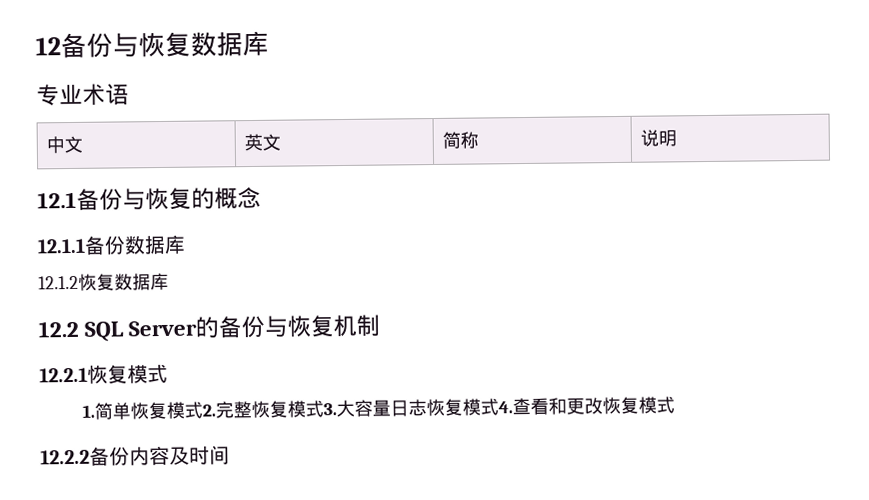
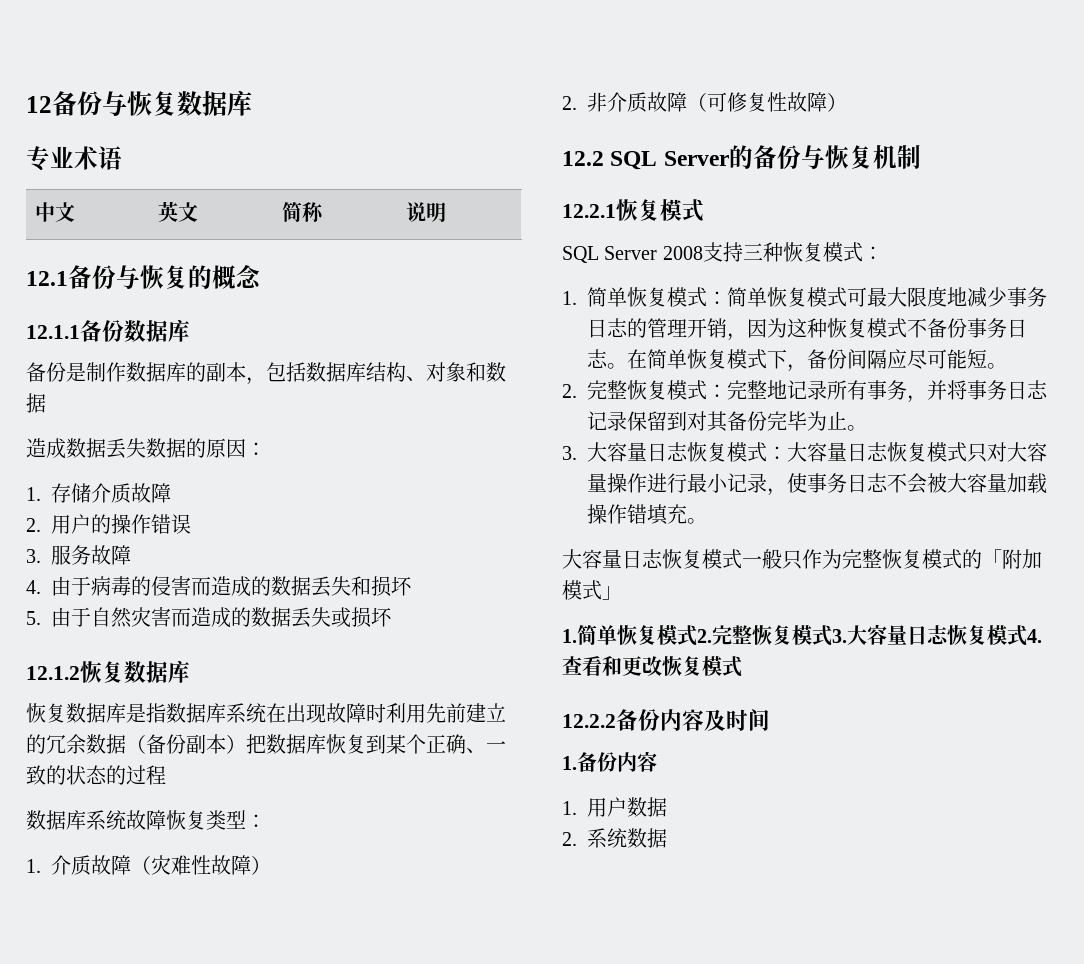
[38,272,169,291] 12.1.2恢复数据库 -> [26,362,506,385] [26,393,46,413] [26,438,266,459] [26,483,171,503] [26,514,191,534] [26,545,131,565] [26,576,412,597] [26,607,392,628] [26,660,190,683] [26,703,506,723] [26,734,506,754] [26,765,166,785] [26,810,266,830] [26,855,271,875] [562,92,847,112] 备份是制作数据库的副本，包括数据库结构、对象和数据 // 造成数据丢失数据的原因： // 1.存储介质故障 // 2.用户的操作错误 // 3.服务故障 // 4.由于病毒的侵害而造成的数据丢失和损坏 // 5.由于自然灾害而造成的数据丢失或损坏 // 12.1.2恢复数据库 // 恢复数据库是指数据库系统在出现故障时利用先前建立的冗余数据（备份副本）把数据库恢复到某个正确、一致的状态的过程 // 数据库系统故障恢复类型： // 1.介质故障（灾难性故障） // 2.非介质故障（可修复性故障）
(168, 373) none -> [562,242,883,263] [562,286,1047,307] [587,318,1027,341] [587,349,1007,372] [562,380,1048,403] [587,411,867,432] [562,442,1047,463] [587,473,1047,496] [587,504,707,525] [562,549,1042,570] [562,580,622,600] // SQL Server 2008支持三种恢复模式： // 1.简单恢复模式：简单恢复模式可最大限度地减少事务日志的管理开销，因为这种恢复模式不备份事务日志。在简单恢复模式下，备份间隔应尽可能短。 // 2.完整恢复模式：完整地记录所有事务，并将事务日志记录保留到对其备份完毕为止。 // 3.大容量日志恢复模式：大容量日志恢复模式只对大容量操作进行最小记录，使事务日志不会被大容量加载操作错填充。 // 大容量日志恢复模式一般只作为完整恢复模式的「附加模式」
(230, 455) none -> [562,751,657,772] [562,797,667,817] [562,828,667,848] // 1.备份内容 // 1.用户数据 // 2.系统数据

